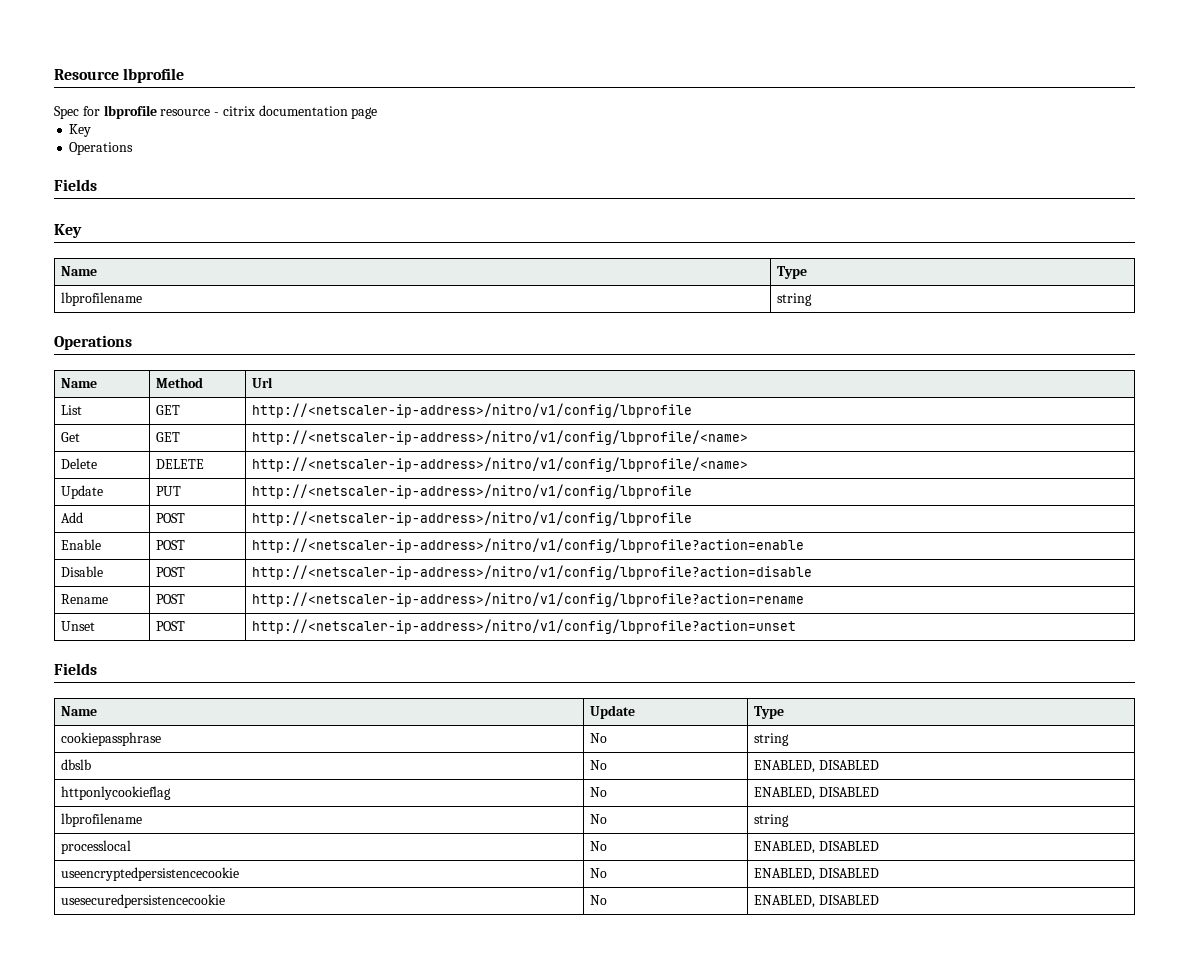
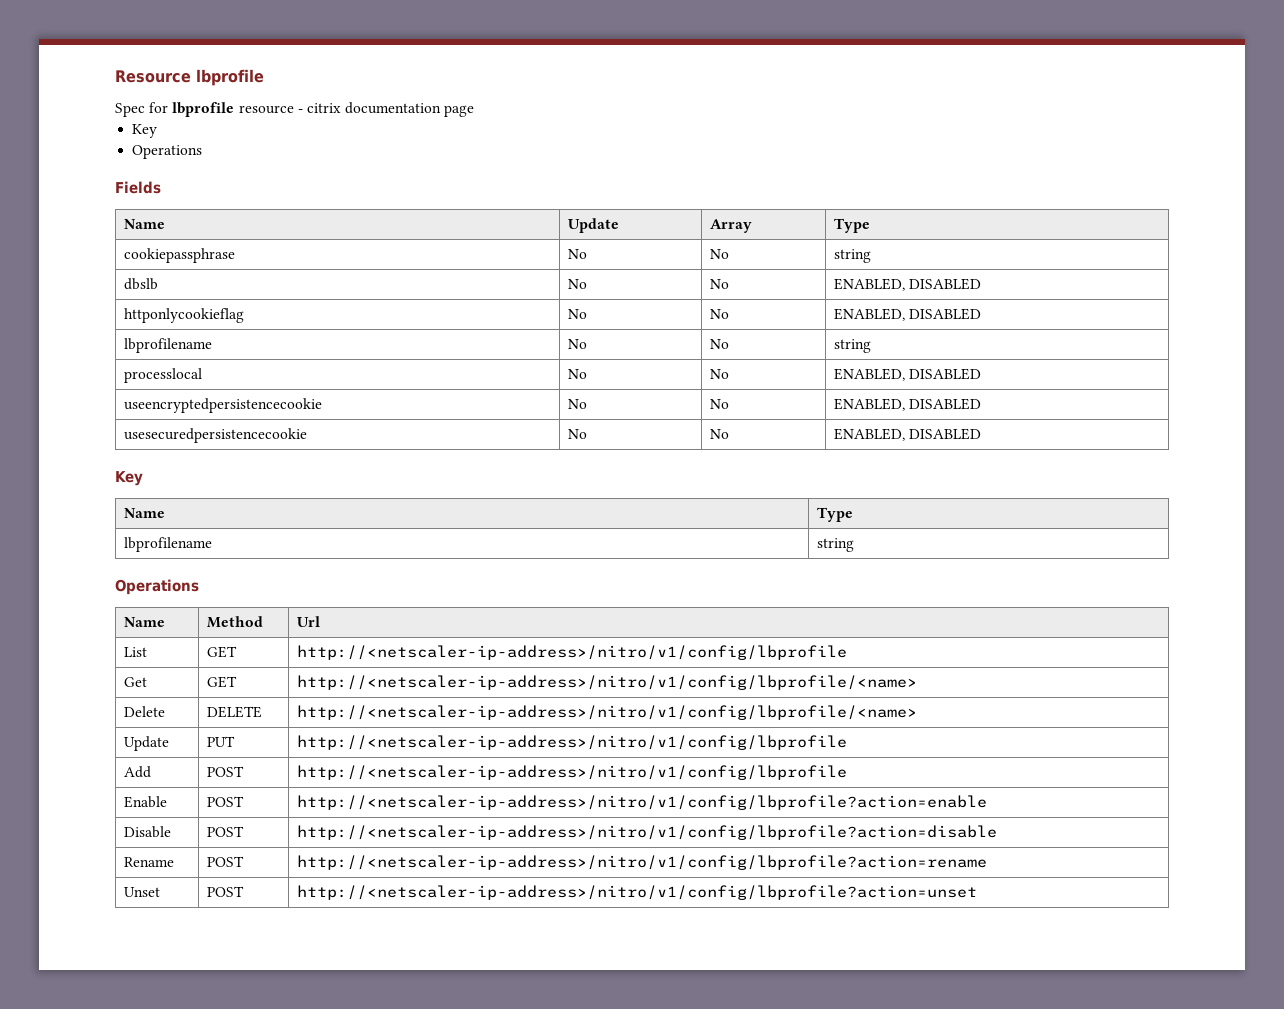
(97, 185) none -> [123,219,165,229] [567,218,619,233] [709,219,752,233] [833,218,870,233] [123,248,235,263] [567,249,587,259] [709,249,729,259] [833,249,871,263] [123,278,158,290] [567,279,587,289] [709,279,729,289] [833,278,981,291] [123,308,244,323] [567,309,587,319] [709,309,729,319] [833,308,981,321] [123,338,212,353] [567,339,587,349] [709,339,729,349] [833,339,871,353] [123,368,202,383] [567,369,587,379] [709,369,729,379] [833,368,981,381] [123,398,322,413] [567,399,587,409] [709,399,729,409] [833,398,981,411] [123,428,307,443] [567,429,587,439] [709,429,729,439] [833,428,981,441] // Name | Update | Array | Type // cookiepassphrase | No | No | string // dbslb | No | No | ENABLED, DISABLED // httponlycookieflag | No | No | ENABLED, DISABLED // lbprofilename | No | No | string // processlocal | No | No | ENABLED, DISABLED // useencryptedpersistencecookie | No | No | ENABLED, DISABLED // usesecuredpersistencecookie | No | No | ENABLED, DISABLED
[54,663,97,675] [60,706,97,716] [589,705,635,719] [753,706,784,719] [60,732,161,746] [589,733,607,743] [753,733,789,746] [60,759,91,770] [589,760,607,770] [753,760,879,773] [60,786,171,800] [589,787,607,797] [753,787,879,800] [60,813,142,827] [589,814,607,824] [753,814,789,827] [60,840,131,854] [589,841,607,851] [753,841,879,854] [60,867,239,881] [589,868,607,878] [753,868,879,881] [60,894,225,908] [589,895,607,905] [753,895,879,908] // Fields // Name | Update | Type // cookiepassphrase | No | string // dbslb | No | ENABLED, DISABLED // httponlycookieflag | No | ENABLED, DISABLED // lbprofilename | No | string // processlocal | No | ENABLED, DISABLED // useencryptedpersistencecookie | No | ENABLED, DISABLED // usesecuredpersistencecookie | No | ENABLED, DISABLED -> (977, 892) none

